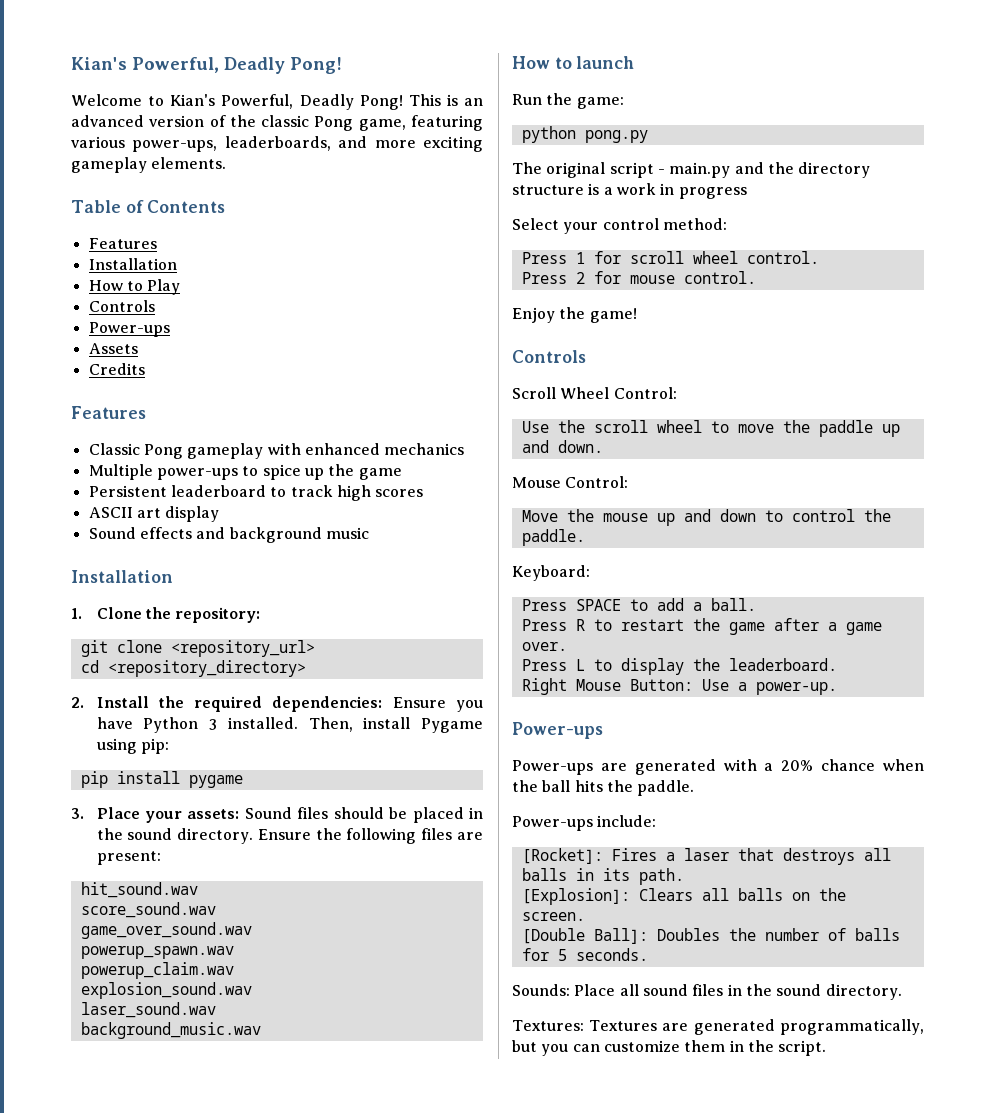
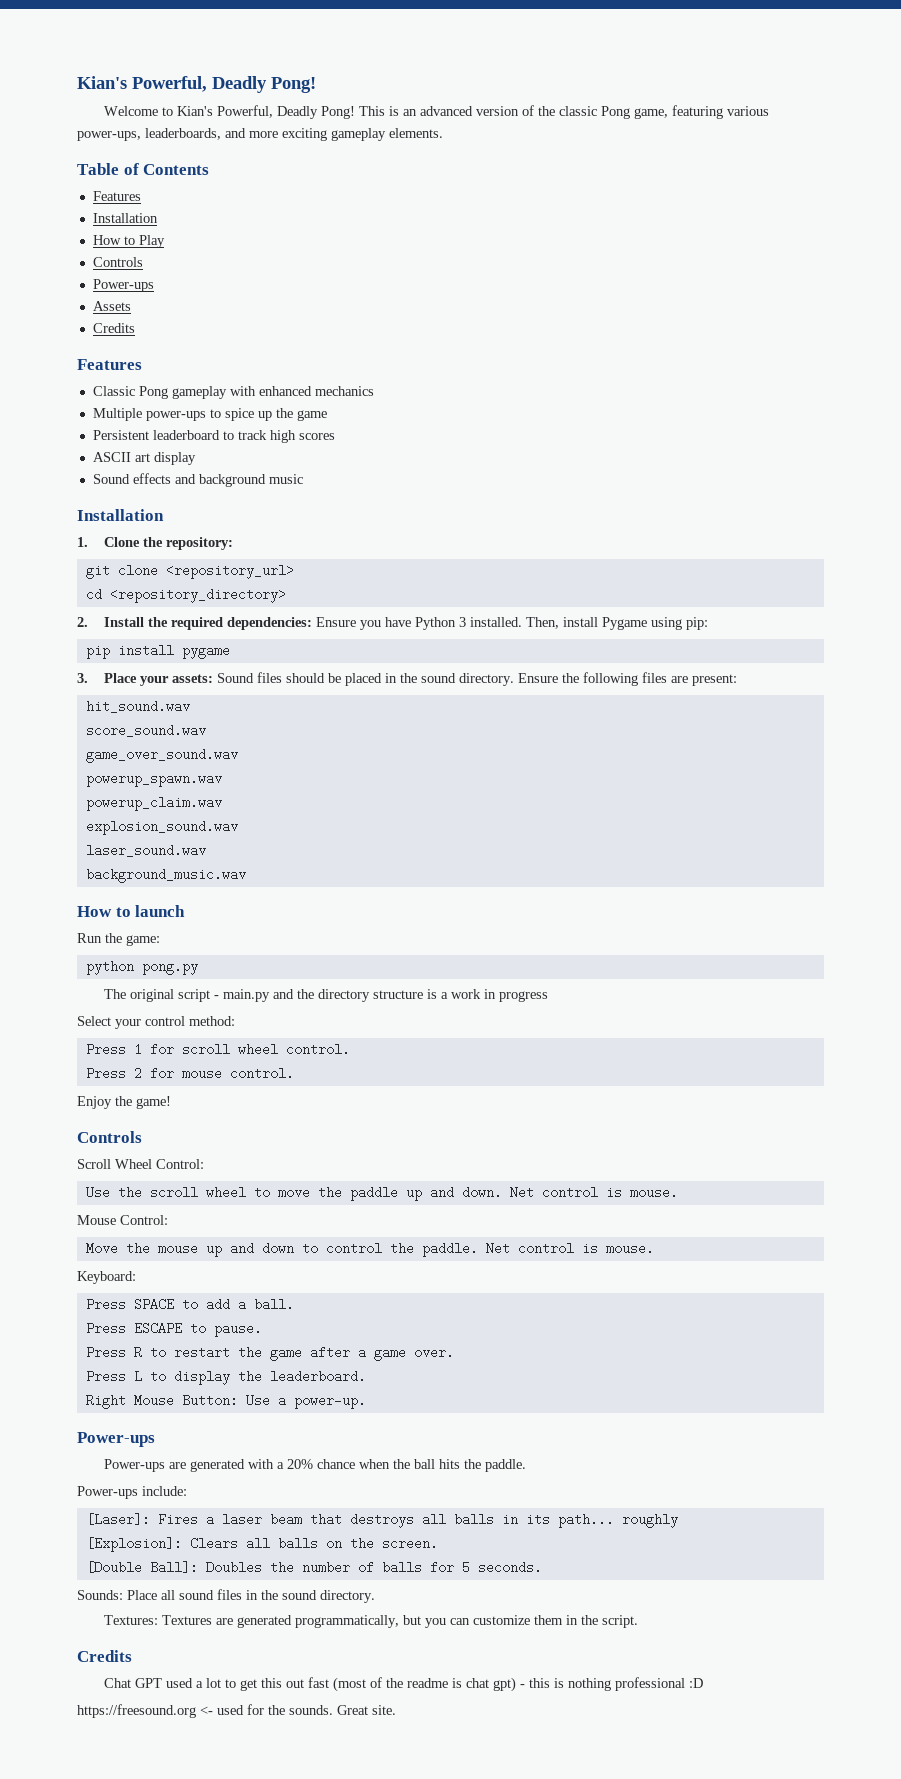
(603, 446) none -> [509,1186,678,1199] Net control is mouse.
(585, 537) none -> [485,1242,654,1255] Net control is mouse.
(756, 604) none -> [85,1322,262,1337] // Press ESCAPE to pause.
[521,848,603,864] [Rocket]: -> [85,1513,150,1526] [Laser]:
(729, 854) none -> [269,1513,302,1526] beam
[638,868,684,885] path. -> [557,1513,678,1528] path... roughly
(827, 1048) none -> [77,1650,132,1662] [103,1677,703,1692] [77,1704,396,1718] // Credits // Chat GPT used a lot to get this out fast (most of the readme is chat gpt) - this is nothing professional :D // https://freesound.org <- used for the sounds. Great site.

